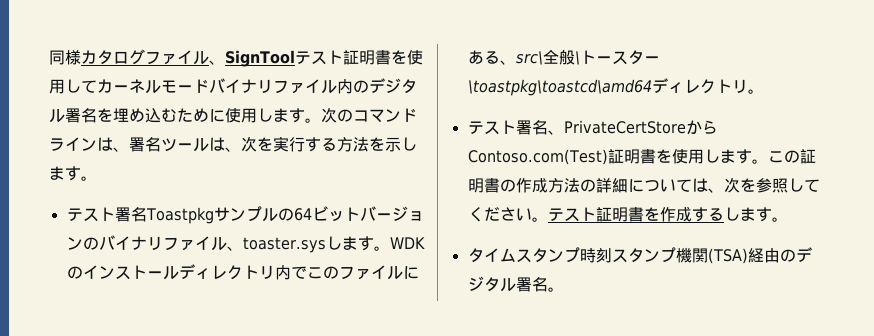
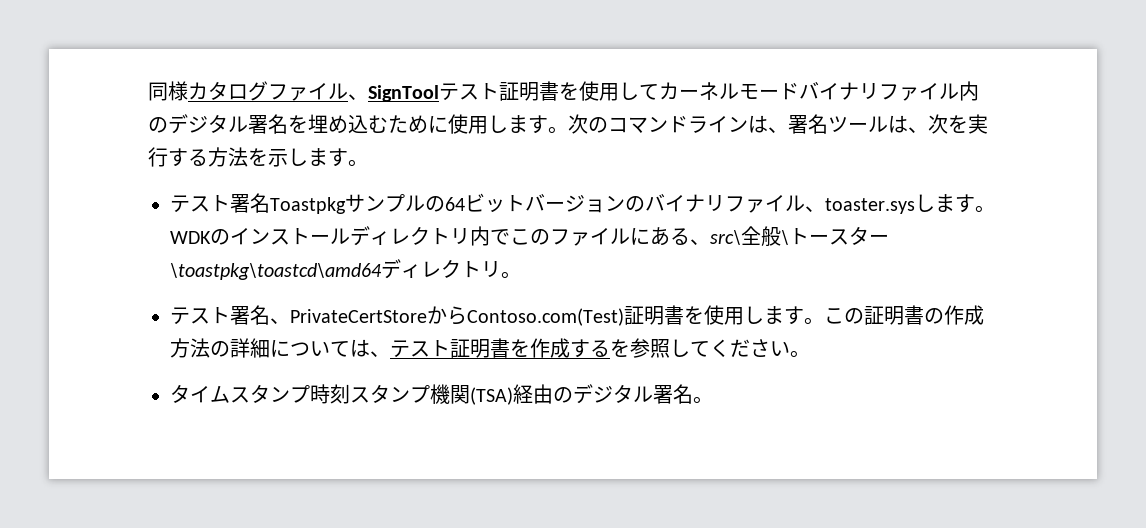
[723,177,820,193] [467,207,548,222] 次を参照してください。 -> (390, 354) none
[723,207,772,222] します -> [610,338,790,358] を参照してください

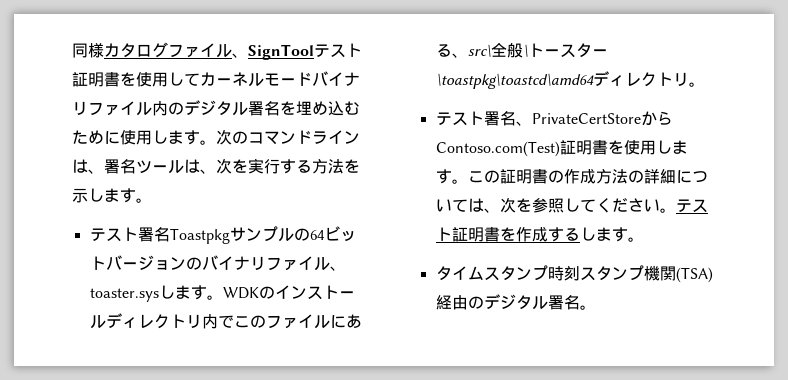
(390, 354) none -> [499,197,676,213] 次を参照してください。
[610,338,790,358] を参照してください -> [579,227,628,242] します

